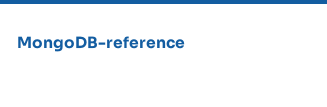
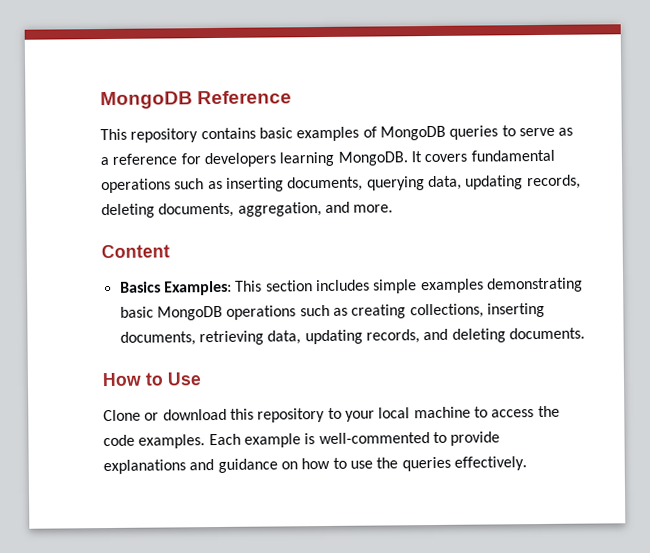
[17,36,185,52] MongoDB-reference -> [100,90,293,110] [100,125,574,143] [100,149,555,168] [101,174,581,194] [101,201,394,219] [101,244,170,259] [119,277,583,296] [119,302,545,321] [119,327,585,346] [102,372,201,387] [103,405,560,423] [103,431,501,449] [103,456,527,475] MongoDB Reference // This repository contains basic examples of MongoDB queries to serve as a reference for developers learning MongoDB. It covers fundamental operations such as inserting documents, querying data, updating records, deleting documents, aggregation, and more. // Content // Basics Examples: This section includes simple examples demonstrating basic MongoDB operations such as creating collections, inserting documents, retrieving data, updating records, and deleting documents. // How to Use // Clone or download this repository to your local machine to access the code examples. Each example is well-commented to provide explanations and guidance on how to use the queries effectively.

